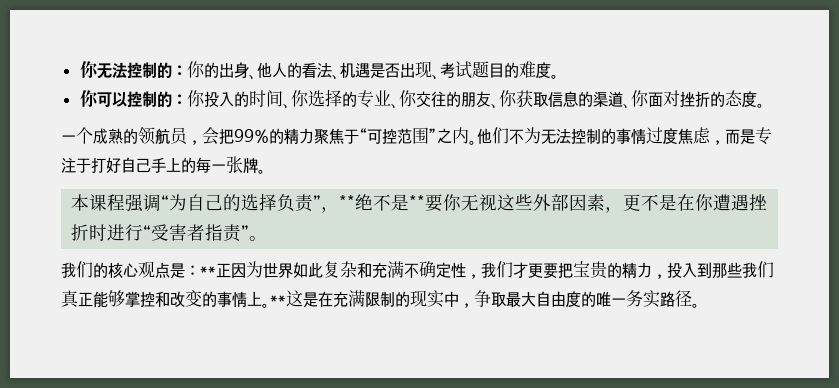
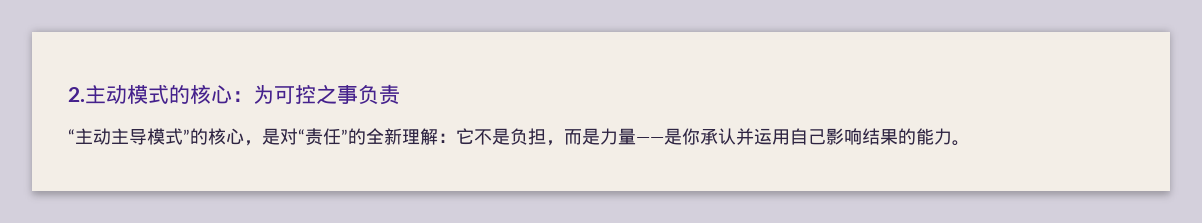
[79,61,559,80] [79,89,765,109] [61,127,772,145] [61,156,266,174] [71,193,768,213] [71,224,268,242] [61,261,774,279] [61,290,692,308] 你无法控制的：你的出身、他人的看法、机遇是否出现、考试题目的难度。 // 你可以控制的：你投入的时间、你选择的专业、你交往的朋友、你获取信息的渠道、你面对挫折的态度。 // 一个成熟的领航员，会把99%的精力聚焦于“可控范围”之内。他们不为无法控制的事情过度焦虑，而是专注于打好自己手上的每一张牌。 // 本课程强调“为自己的选择负责”，**绝不是**要你无视这些外部因素，更不是在你遭遇挫折时进行“受害者指责”。 // 我们的核心观点是：**正因为世界如此复杂和充满不确定性，我们才更要把宝贵的精力，投入到那些我们真正能够掌控和改变的事情上。**这是在充满限制的现实中，争取最大自由度的唯一务实路径 -> [68,84,400,105] [68,128,952,146] 2.主动模式的核心：为可控之事负责 // “主动主导模式”的核心，是对“责任”的全新理解：它不是负担，而是力量——是你承认并运用自己影响结果的能力

